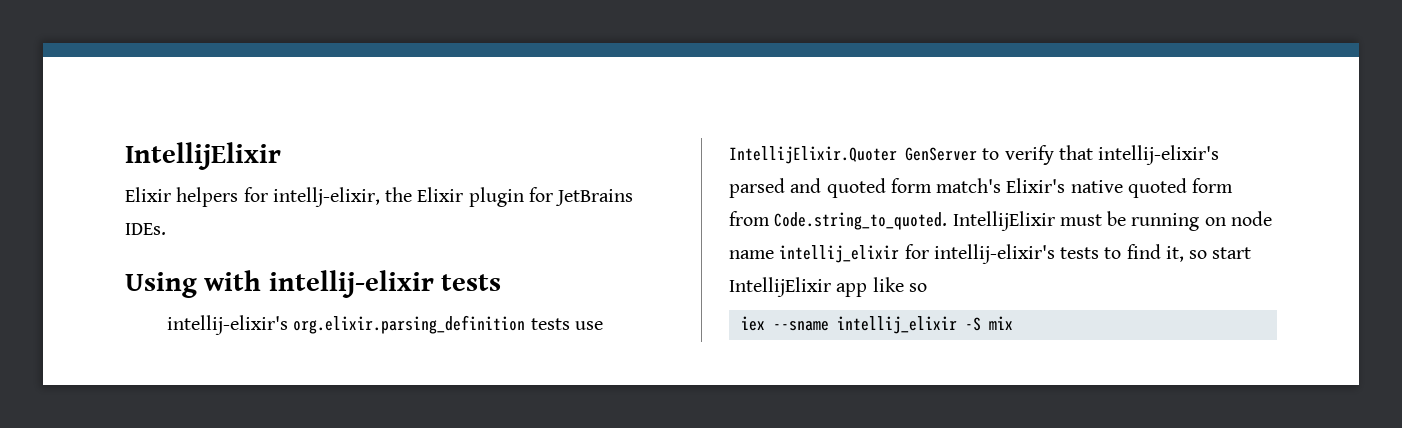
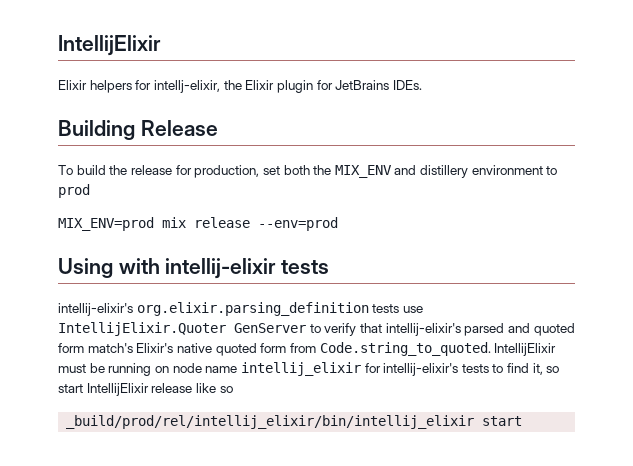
(166, 229) none -> [58,120,218,140] [58,165,558,178] [58,184,90,198] [58,217,338,231] // Building Release // To build the release for production, set both the MIX_ENV and distillery environment to prod // MIX_ENV=prod mix release --env=prod
[836,283,868,297] app -> [151,383,193,393] release
[740,316,1013,334] iex --sname intellij_elixir -S mix -> [66,415,523,429] _build/prod/rel/intellij_elixir/bin/intellij_elixir start

